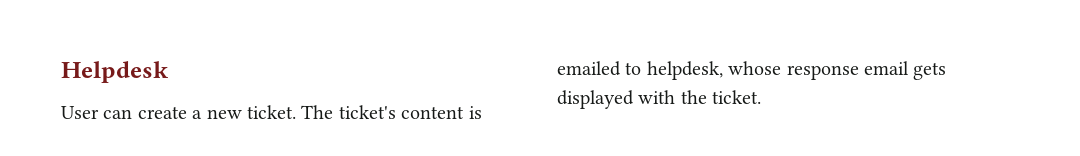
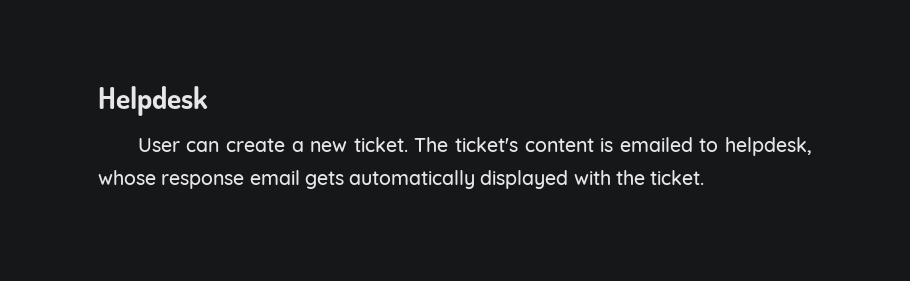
(947, 71) none -> [349,170,476,189] automatically

